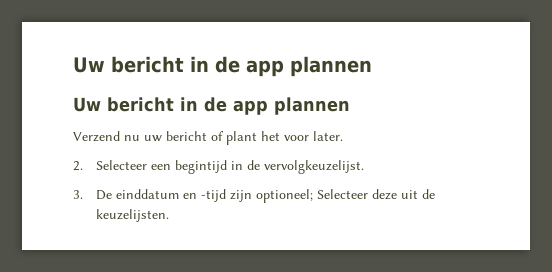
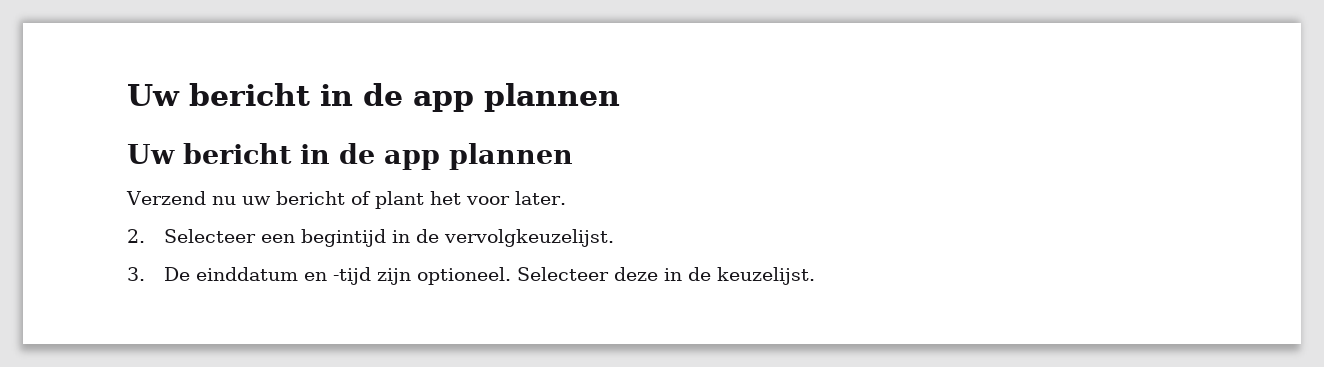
[255,189,313,203] optioneel; -> [417,267,512,285] optioneel.
[400,189,435,199] [95,209,169,222] uit de keuzelijsten. -> [664,267,816,285] in de keuzelijst.

